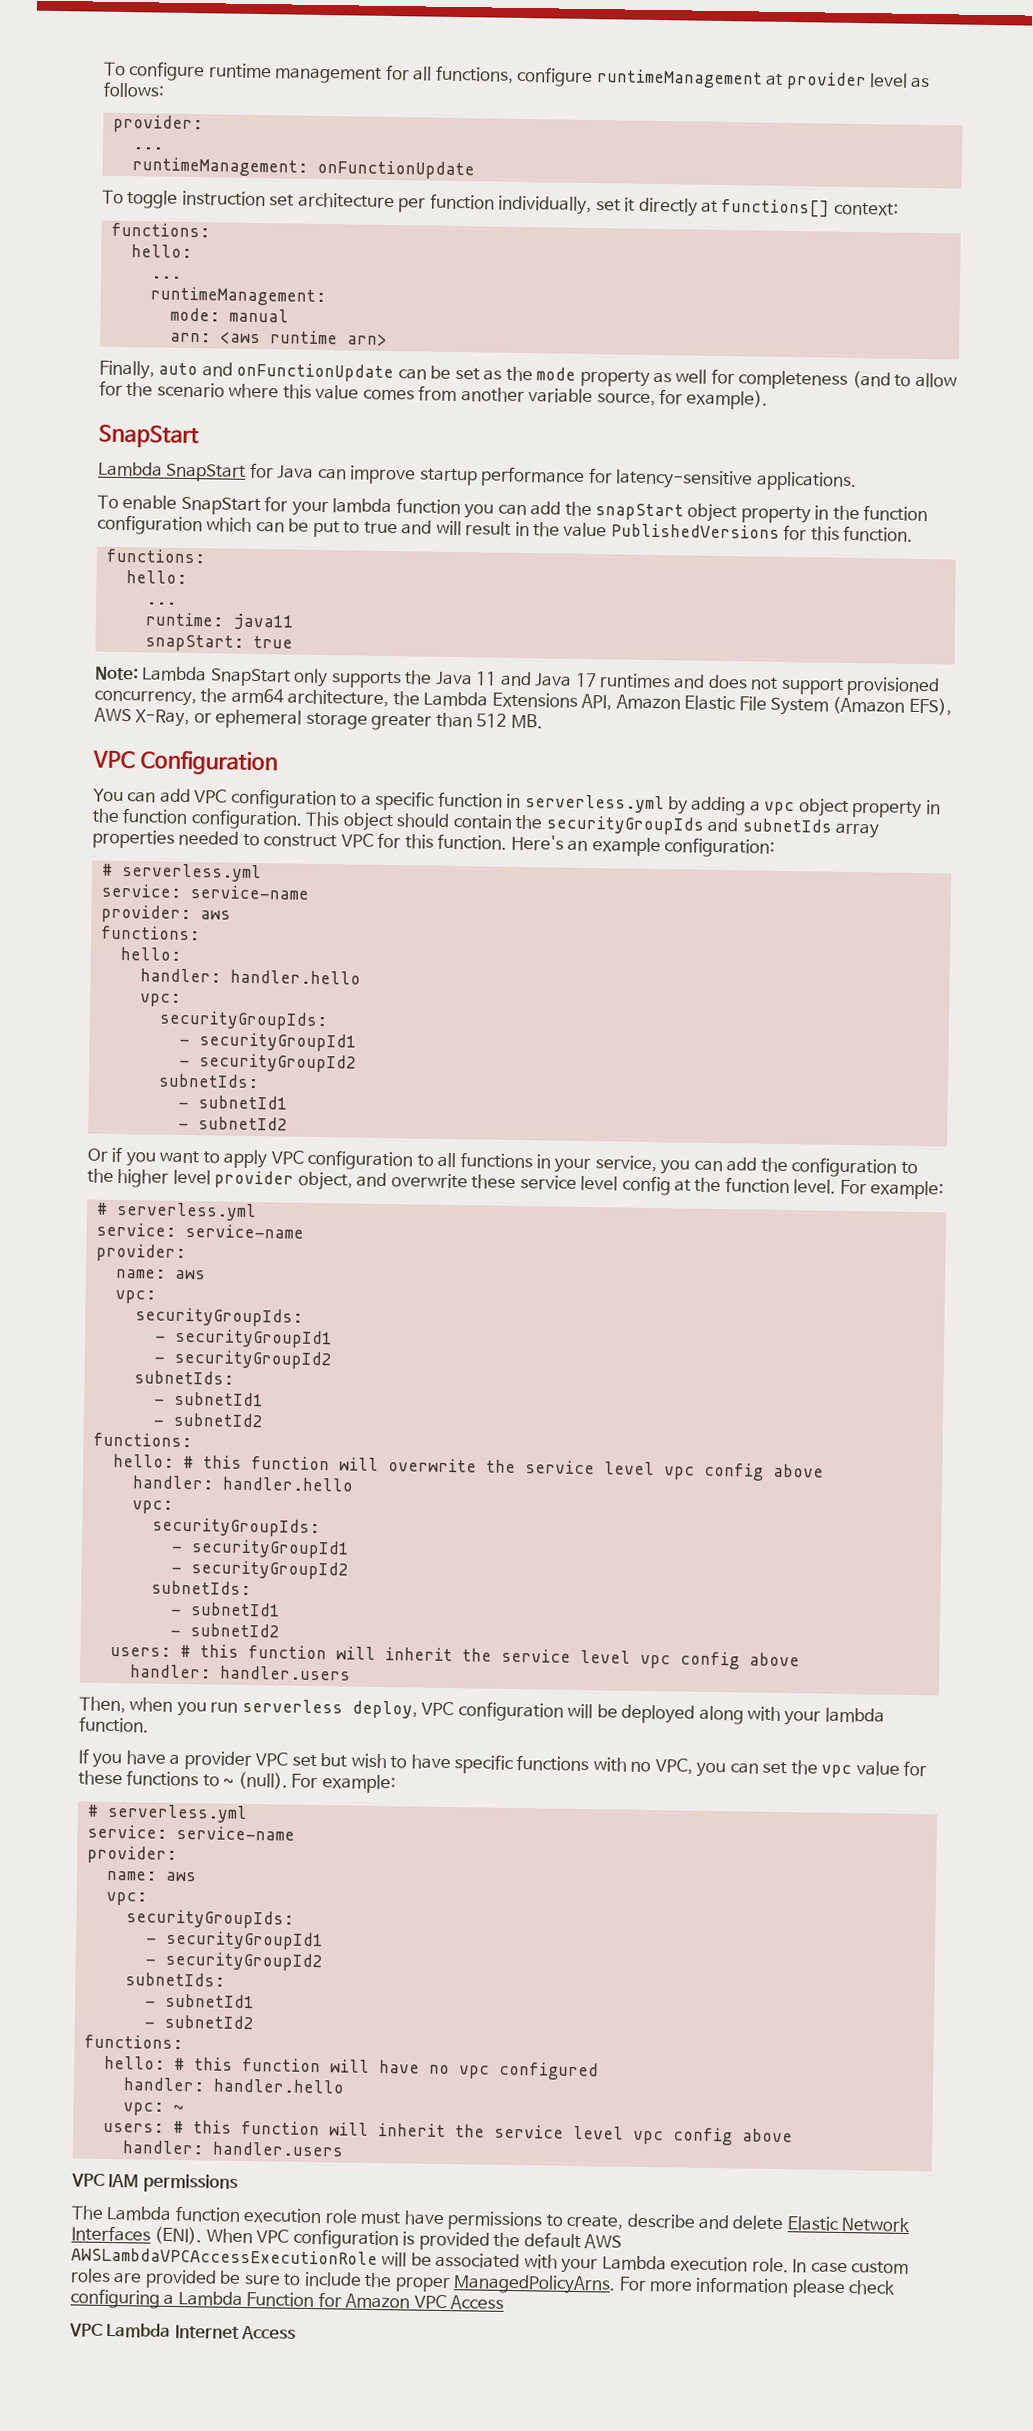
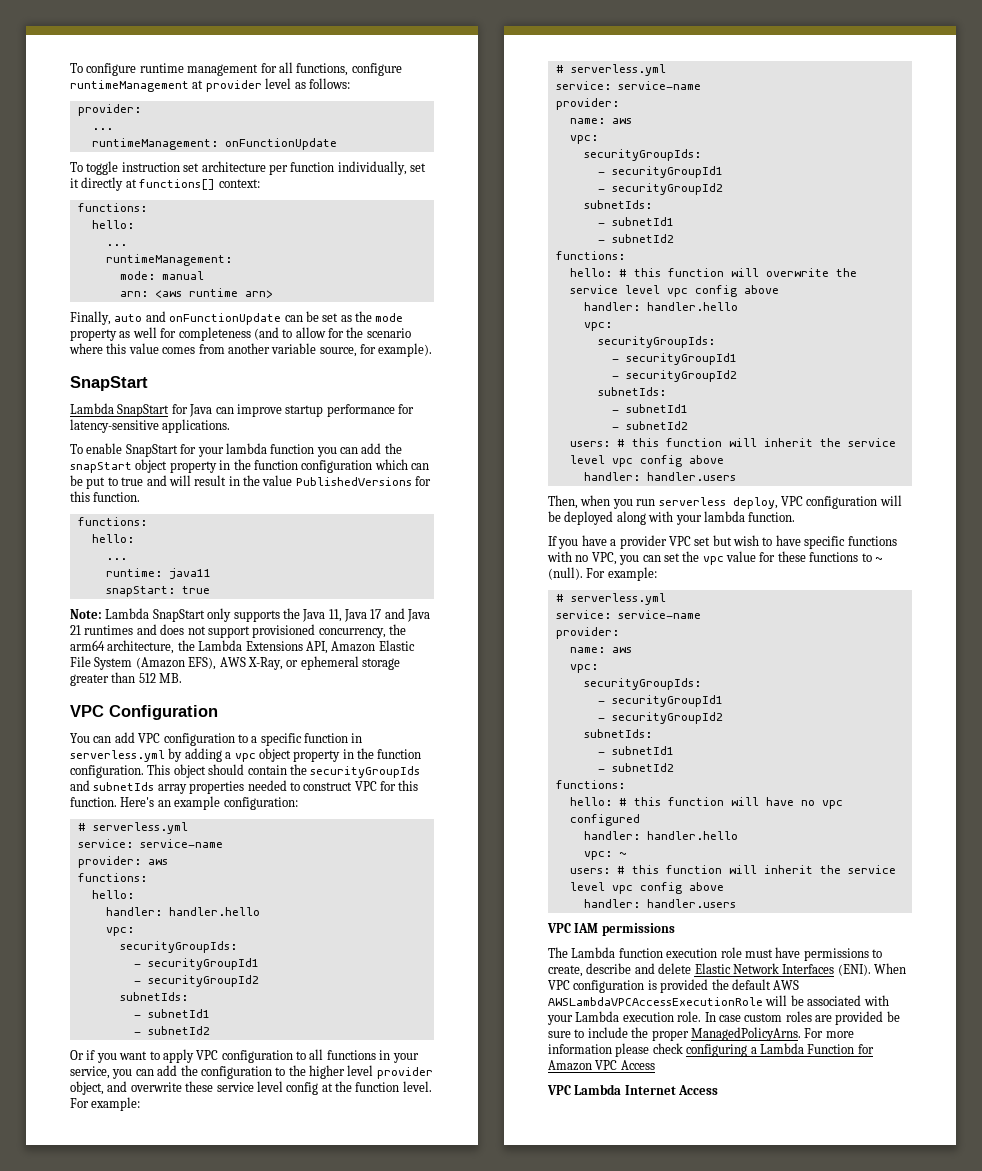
[475,671,498,686] 11 -> [328,609,382,622] 11, Java 17
[574,672,597,688] 17 -> [70,625,81,635] 21

